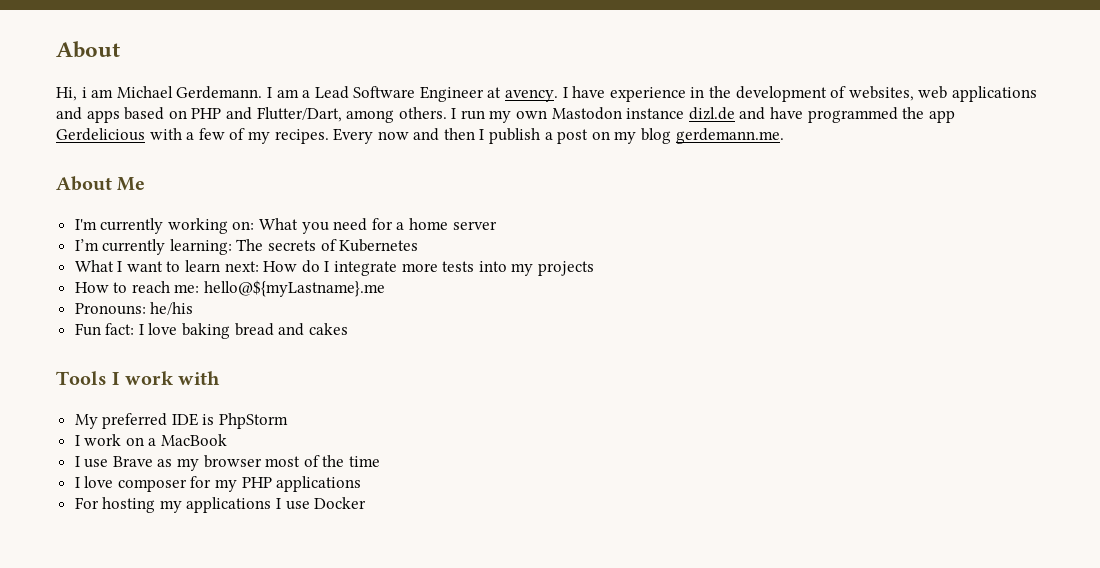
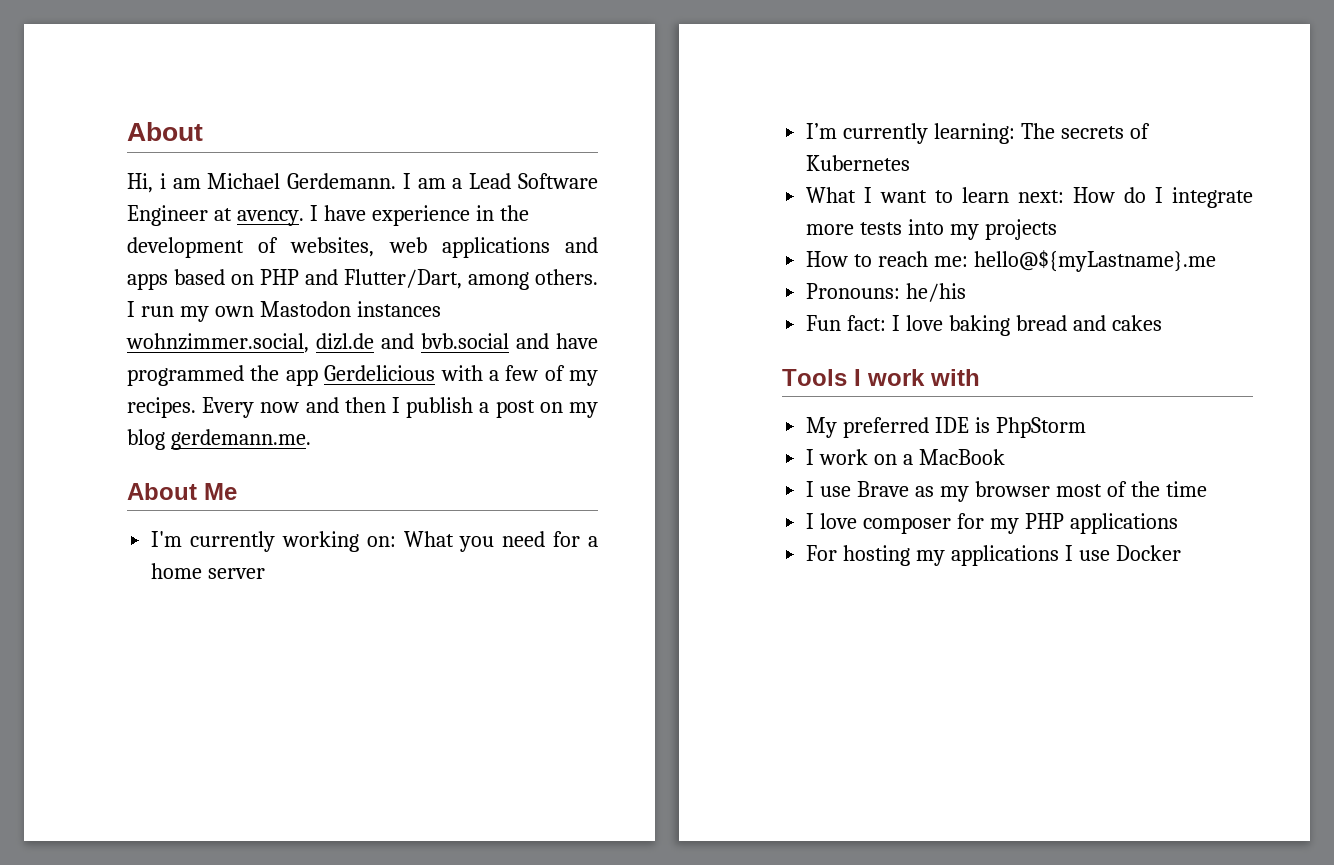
[626,107,735,120] instance dizl.de -> [356,301,441,317] [126,333,509,353] instances wohnzimmer.social, dizl.de and bvb.social

